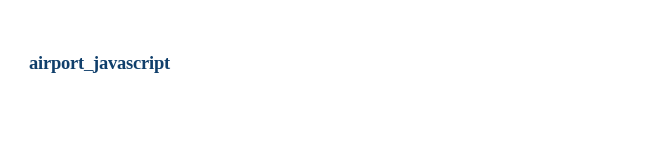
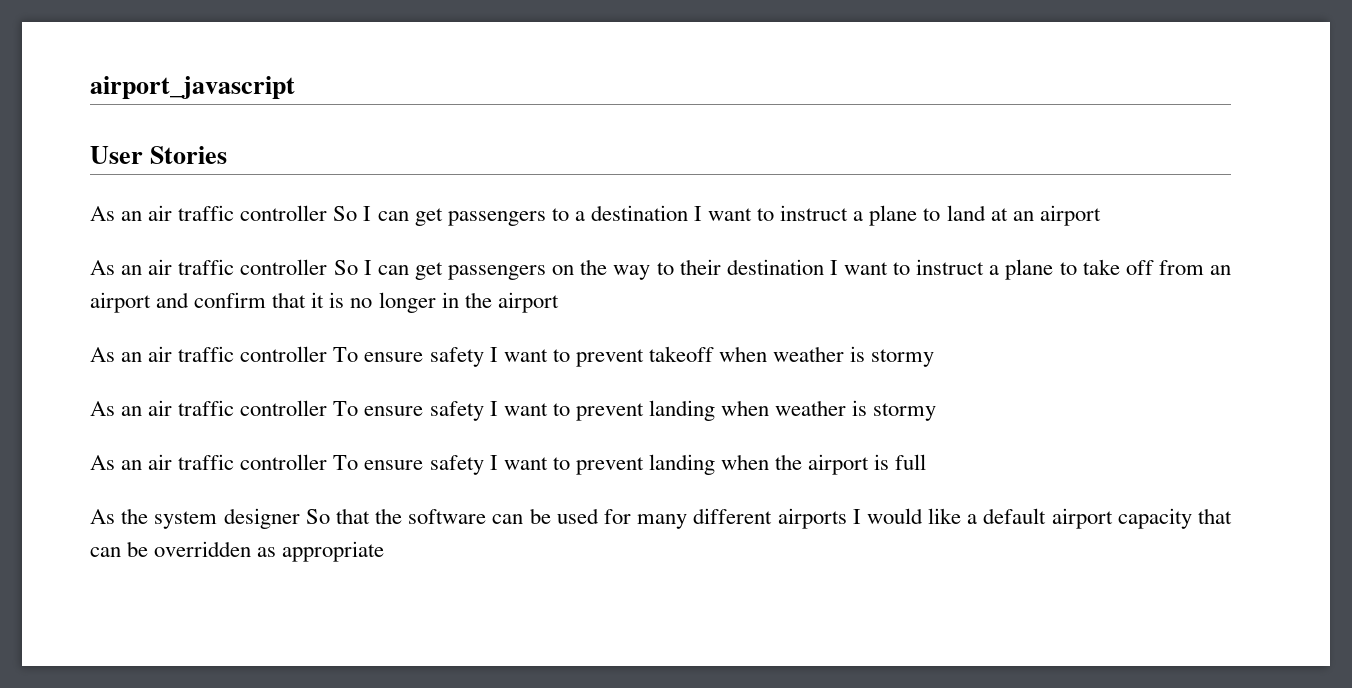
(171, 64) none -> [90,146,228,164] [90,205,1101,226] [90,259,1232,280] [90,292,559,313] [90,346,935,367] [90,400,937,421] [90,454,927,475] [90,508,1232,529] [90,541,385,562] // User Stories // As an air traffic controller So I can get passengers to a destination I want to instruct a plane to land at an airport // As an air traffic controller So I can get passengers on the way to their destination I want to instruct a plane to take off from an airport and confirm that it is no longer in the airport // As an air traffic controller To ensure safety I want to prevent takeoff when weather is stormy // As an air traffic controller To ensure safety I want to prevent landing when weather is stormy // As an air traffic controller To ensure safety I want to prevent landing when the airport is full // As the system designer So that the software can be used for many different airports I would like a default airport capacity that can be overridden as appropriate

